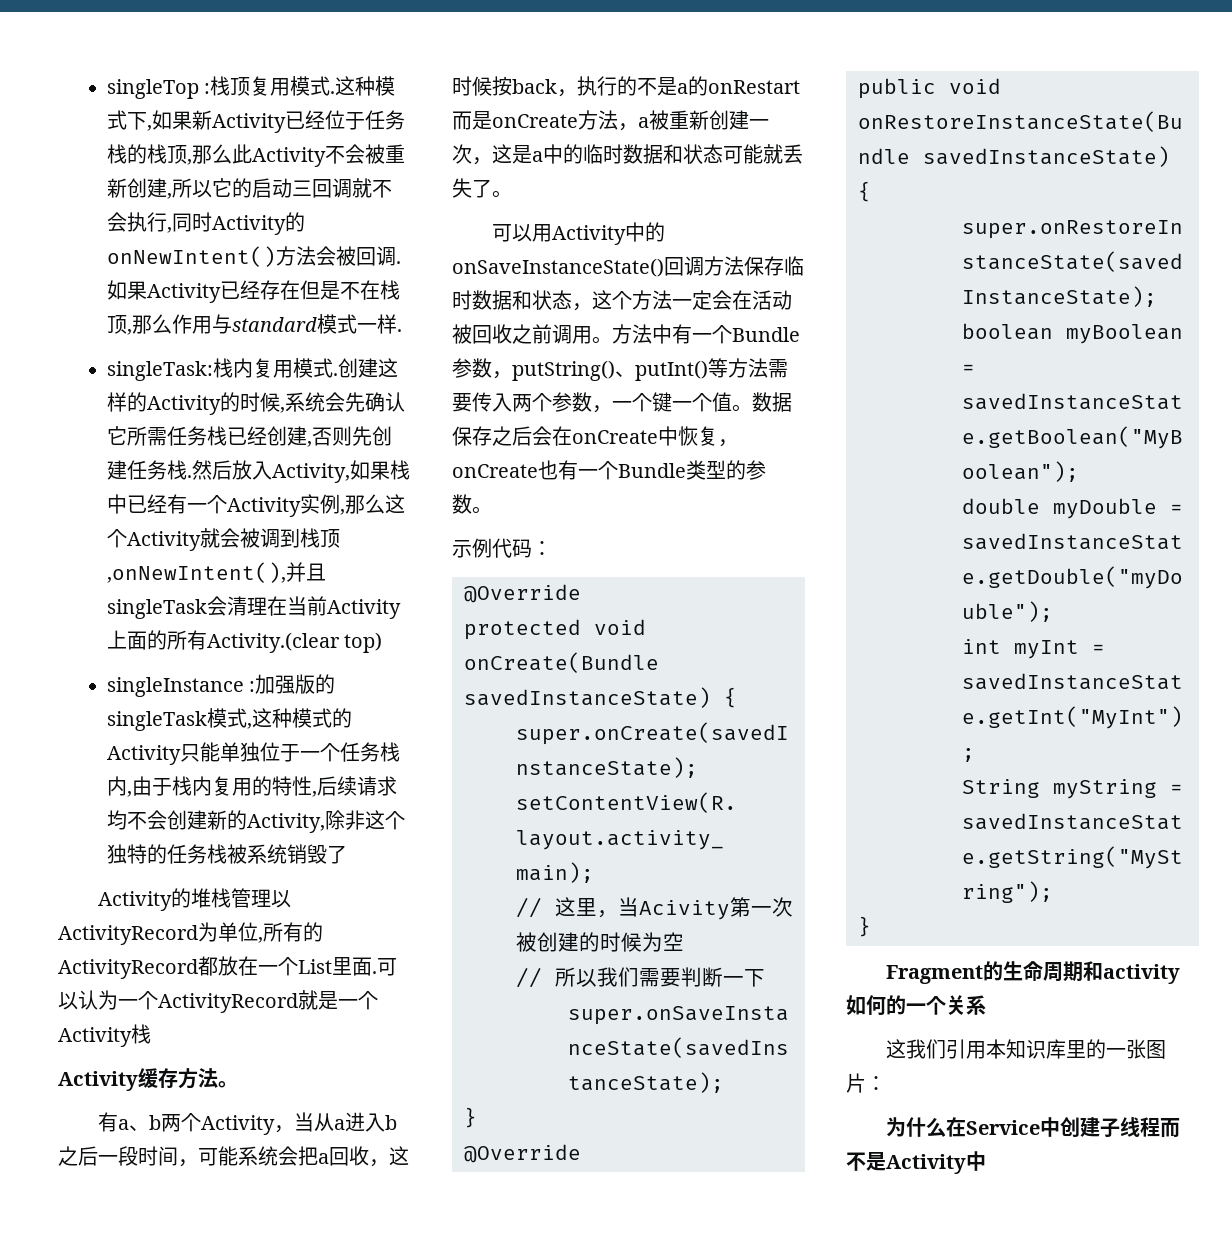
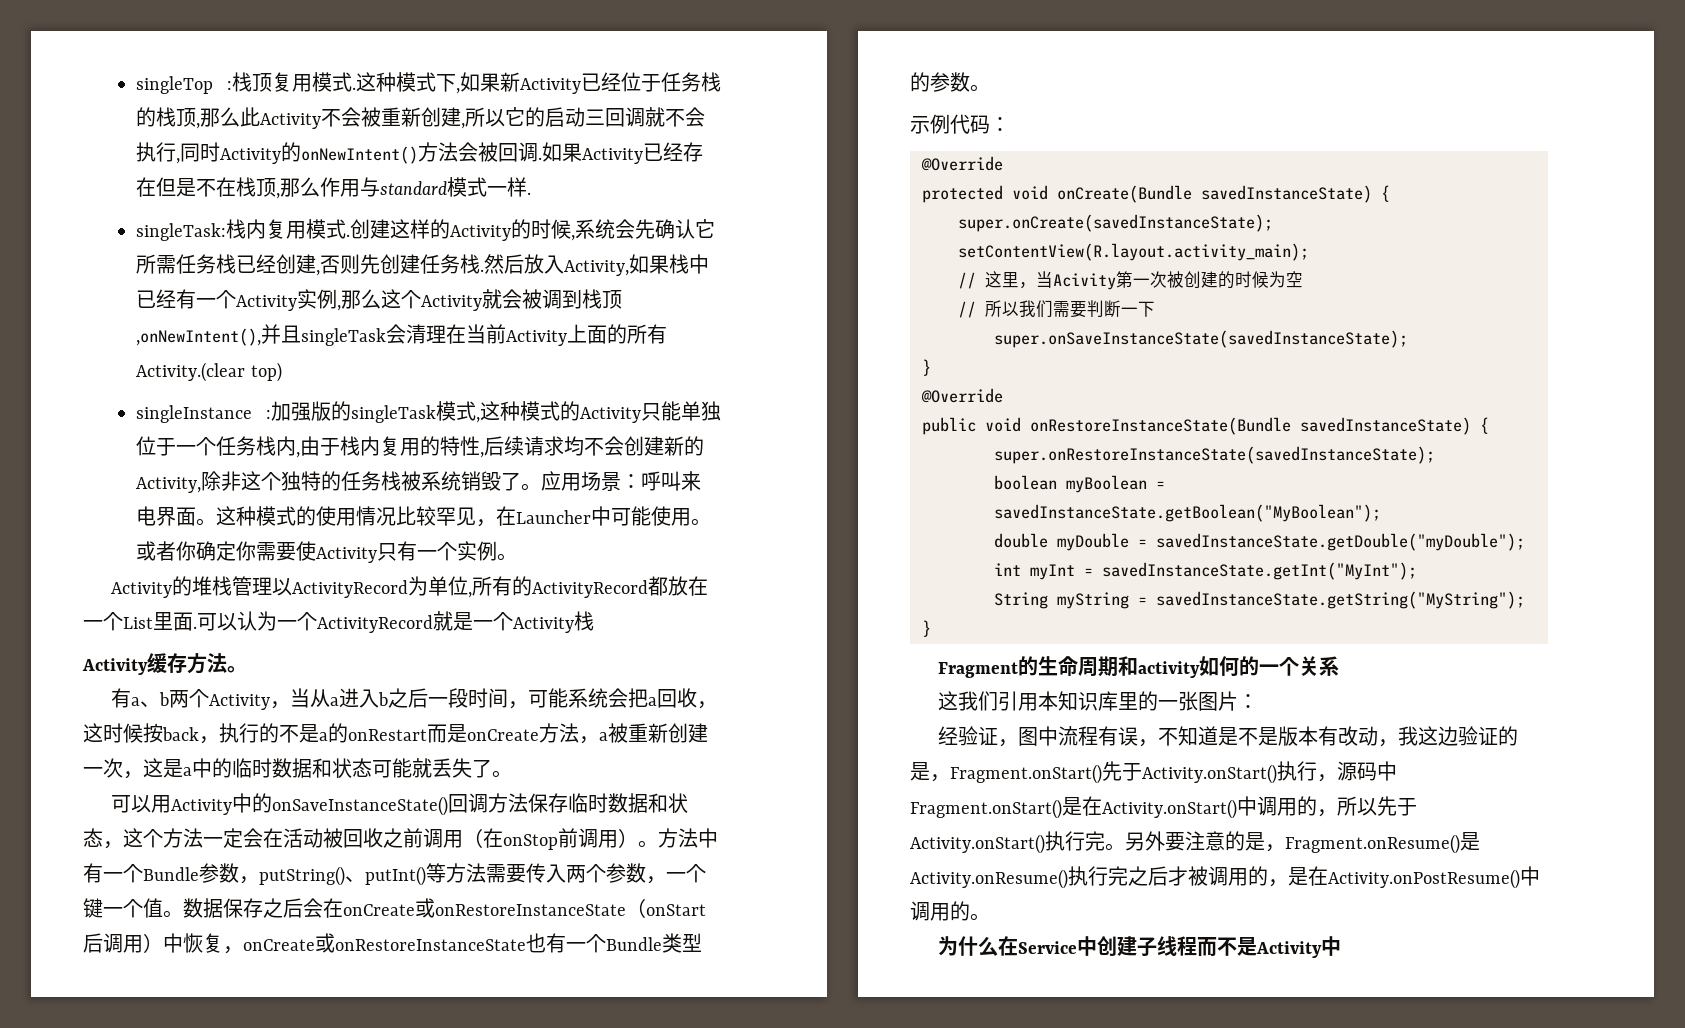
(347, 854) none -> [521,471,702,491] [136,506,712,527] [136,541,518,563] 。应用场景：呼叫来电界面。这种模式的使用情况比较罕见，在Launcher中可能使用。或者你确定你需要使Activity只有一个实例。
(592, 335) none -> [463,828,638,850] （在onStop前调用）
(658, 437) none -> [415,898,706,918] [83,933,163,953] 或onRestoreInstanceState（onStart后调用）
(538, 471) none -> [315,933,526,953] 或onRestoreInstanceState
(886, 1083) none -> [938,726,1519,747] [910,761,1397,784] [910,796,1417,819] [910,831,1480,854] [910,866,1540,889] [910,901,990,921] // 经验证，图中流程有误，不知道是不是版本有改动，我这边验证的是，Fragment.onStart()先于Activity.onStart()执行，源码中Fragment.onStart()是在Activity.onStart()中调用的，所以先于Activity.onStart()执行完。另外要注意的是，Fragment.onResume()是Activity.onResume()执行完之后才被调用的，是在Activity.onPostResume()中调用的。

